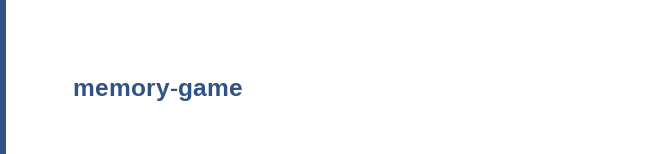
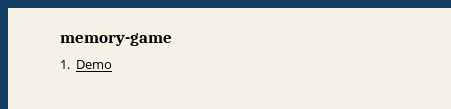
(243, 92) none -> [60,60,113,69] // 1. Demo

